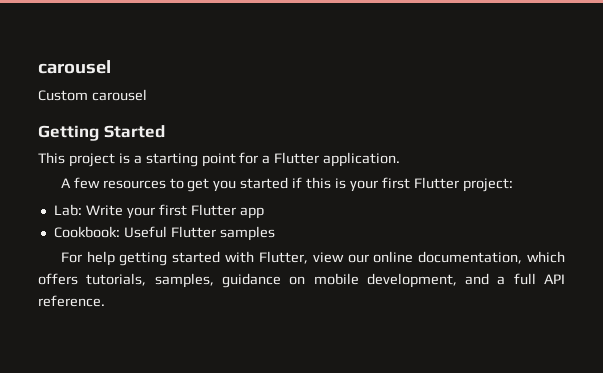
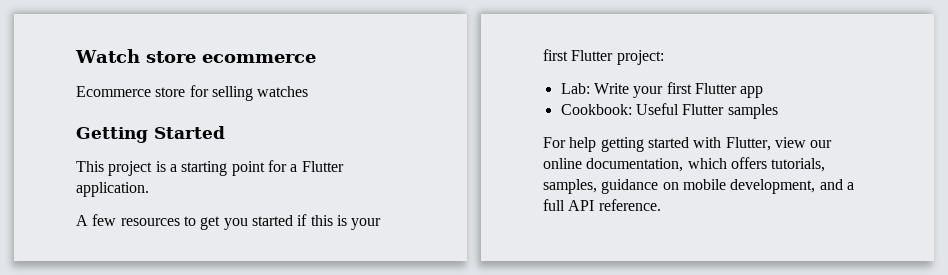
[38,60,111,74] [38,89,147,101] carousel // Custom carousel -> [75,49,316,63] [76,85,309,101] Watch store ecommerce // Ecommerce store for selling watches

